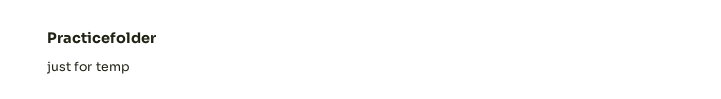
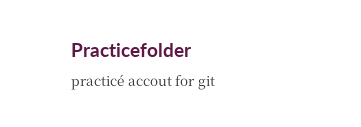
[46,61,130,74] just for temp -> [71,74,215,90] practicé accout for git

